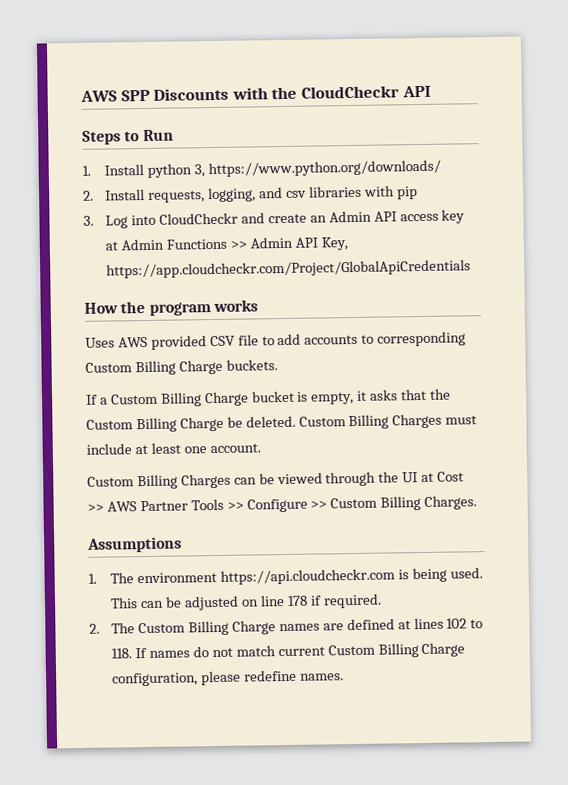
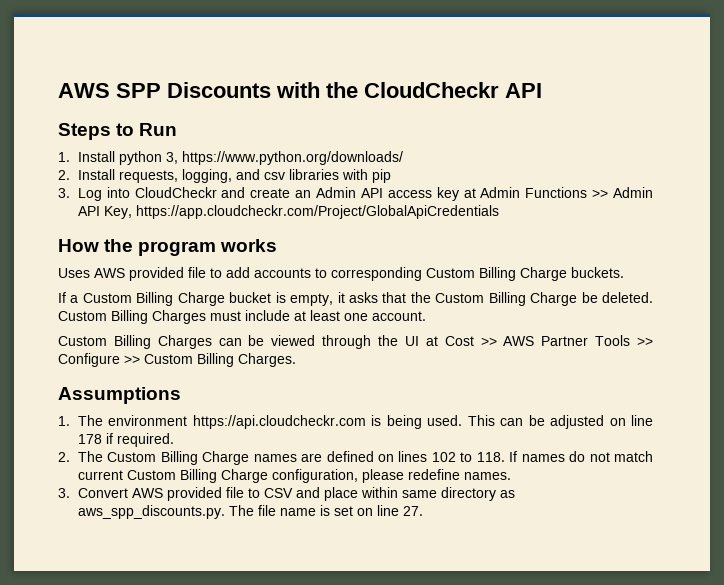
[209,335,235,347] CSV -> (184, 274) none
[397,620,411,630] at -> [377,454,394,462] on
(344, 677) none -> [58,487,515,501] [77,505,423,519] // 3. Convert AWS provided file to CSV and place within same directory as aws_spp_discounts.py. The file name is set on line 27.

